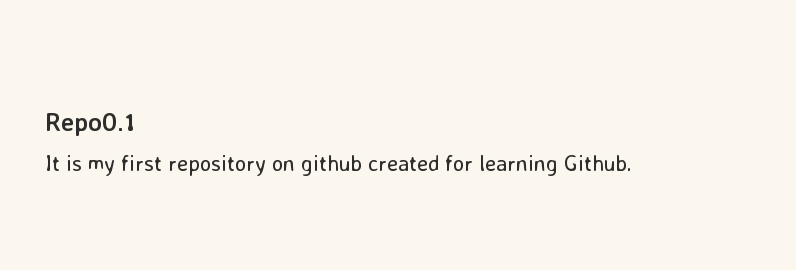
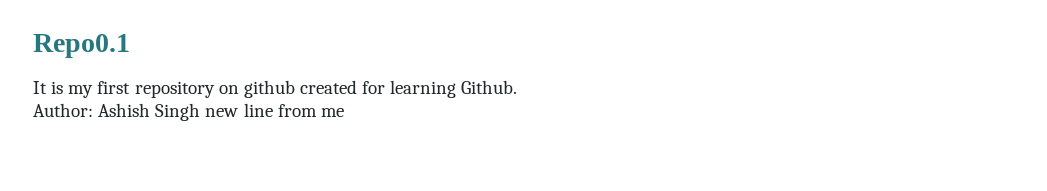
(632, 163) none -> [33,103,344,121] // Author: Ashish Singh new line from me

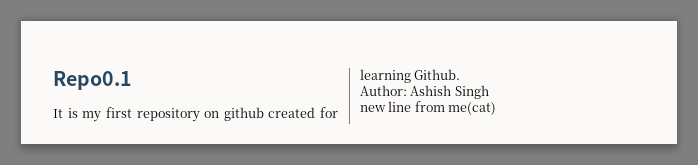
(201, 112) none -> (489, 92) //
[320,108,344,117] me -> [448,102,497,115] me(cat)

